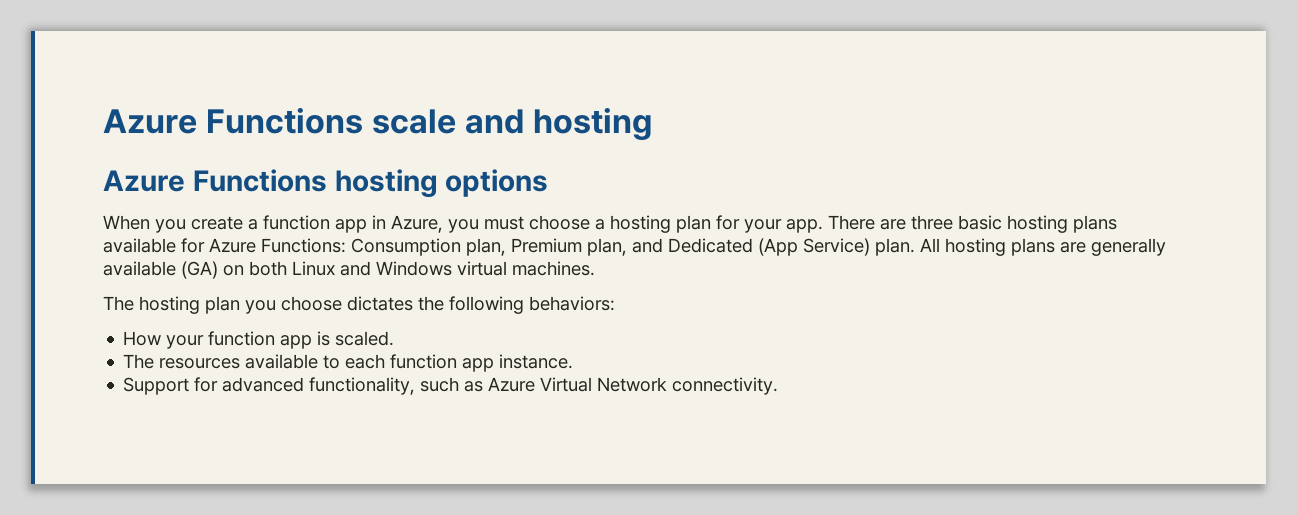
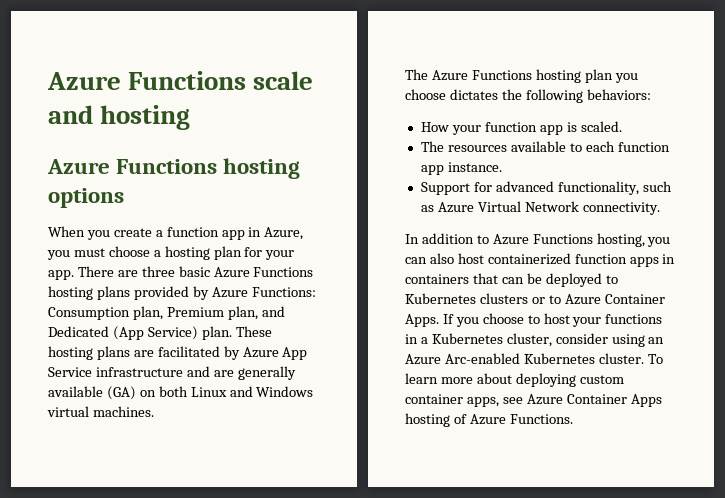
[1007,215,1117,233] [103,238,205,253] hosting plans available for -> [213,267,314,278] [48,286,209,300] Azure Functions hosting plans provided by
[920,238,940,252] All -> [235,326,272,337] These
(1086, 247) none -> [157,346,308,360] [48,366,234,377] facilitated by Azure App Service infrastructure and are
(134, 303) none -> [431,70,532,81] Azure Functions
(779, 386) none -> [405,233,671,247] [405,253,676,267] [405,273,618,287] [405,293,665,305] [405,313,663,327] [405,333,665,347] [405,353,663,365] [405,373,624,387] [405,394,662,407] [405,413,573,427] // In addition to Azure Functions hosting, you can also host containerized function apps in containers that can be deployed to Kubernetes clusters or to Azure Container Apps. If you choose to host your functions in a Kubernetes cluster, consider using an Azure Arc-enabled Kubernetes cluster. To learn more about deploying custom container apps, see Azure Container Apps hosting of Azure Functions.

